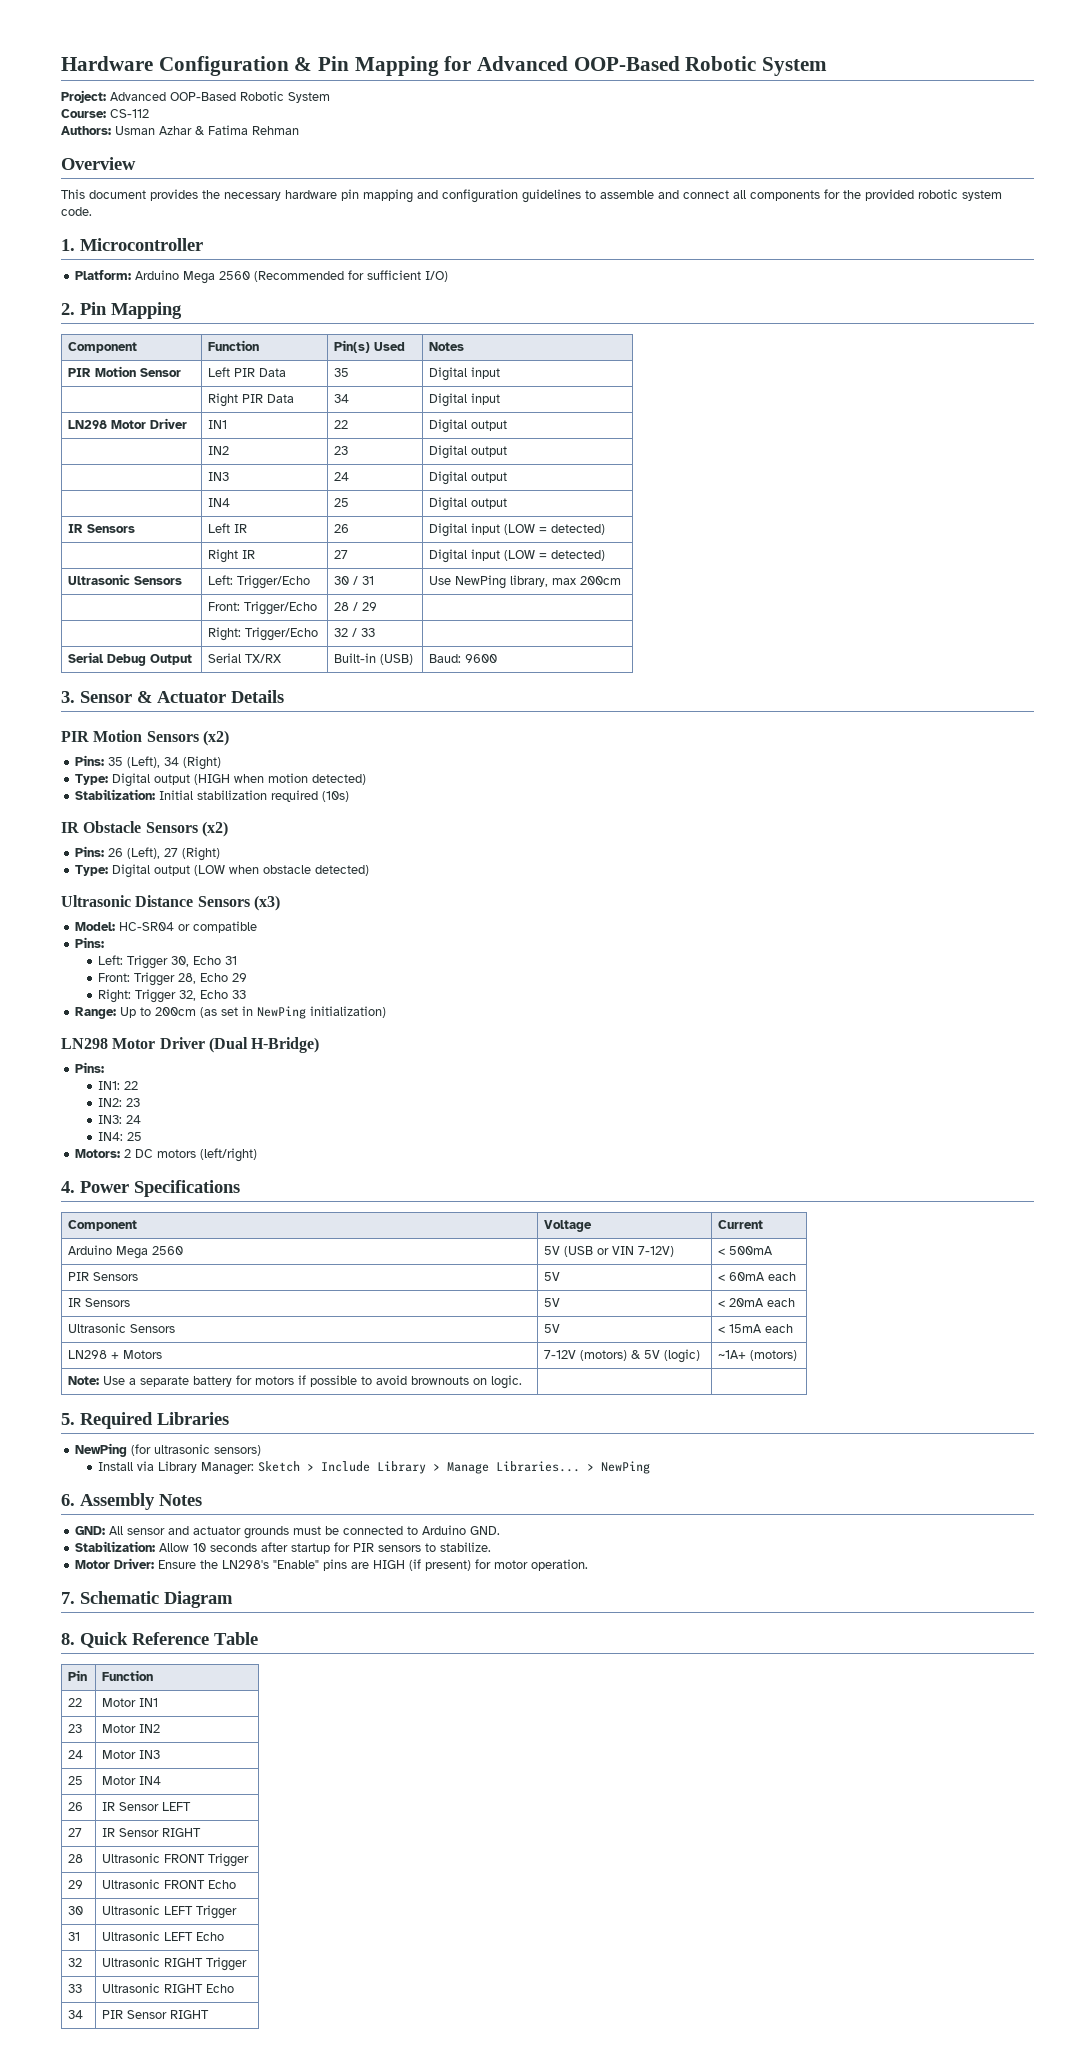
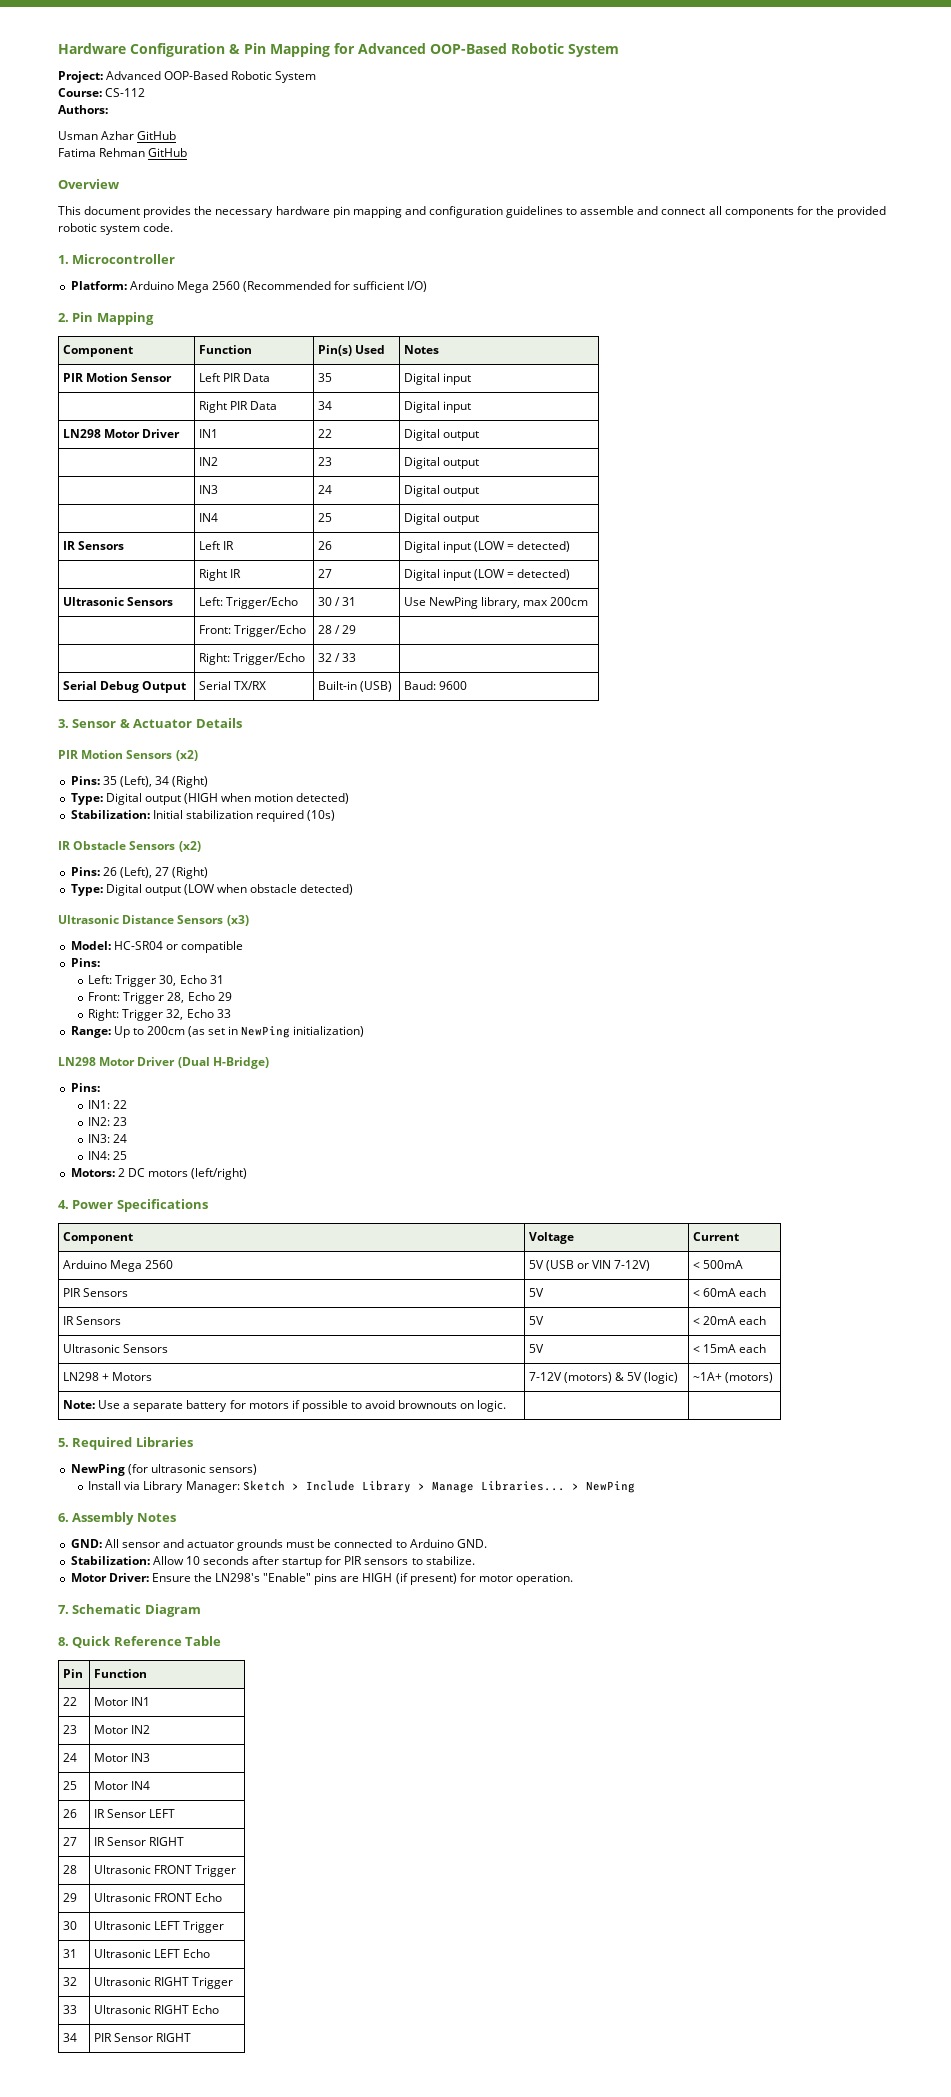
(111, 130) none -> (108, 109) //
[195,126,205,135] & -> [137,131,177,140] GitHub //
(299, 130) none -> [148,148,188,157] GitHub

